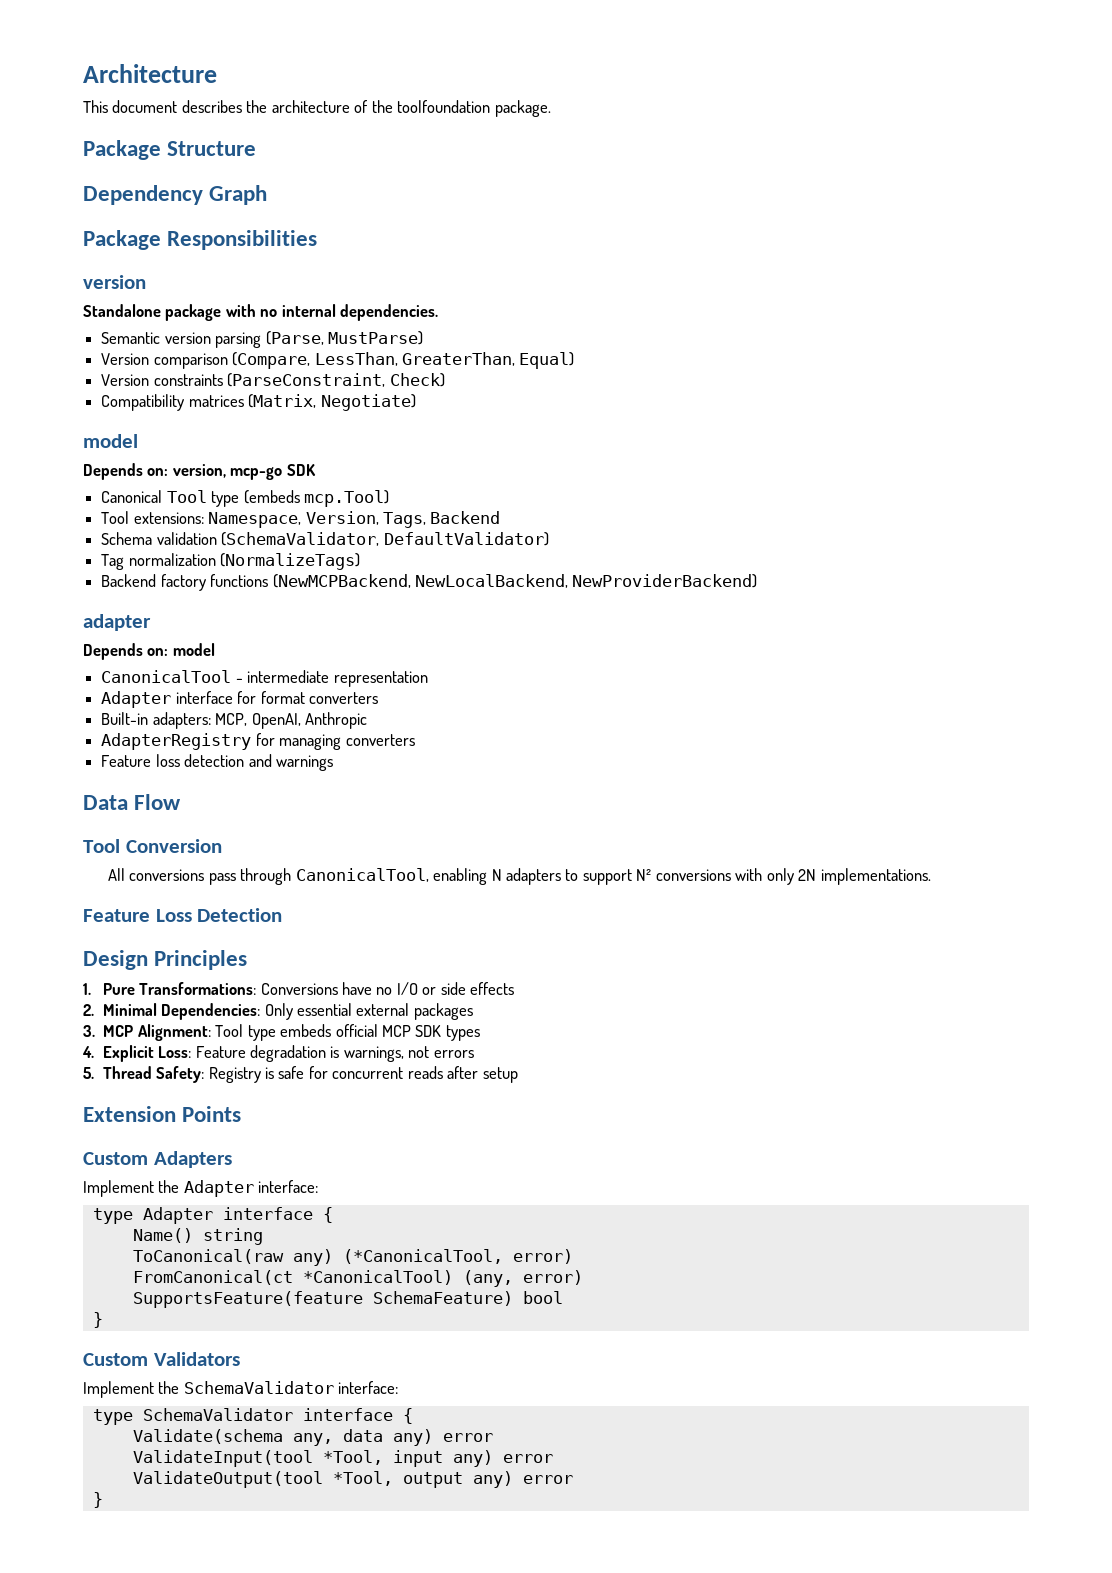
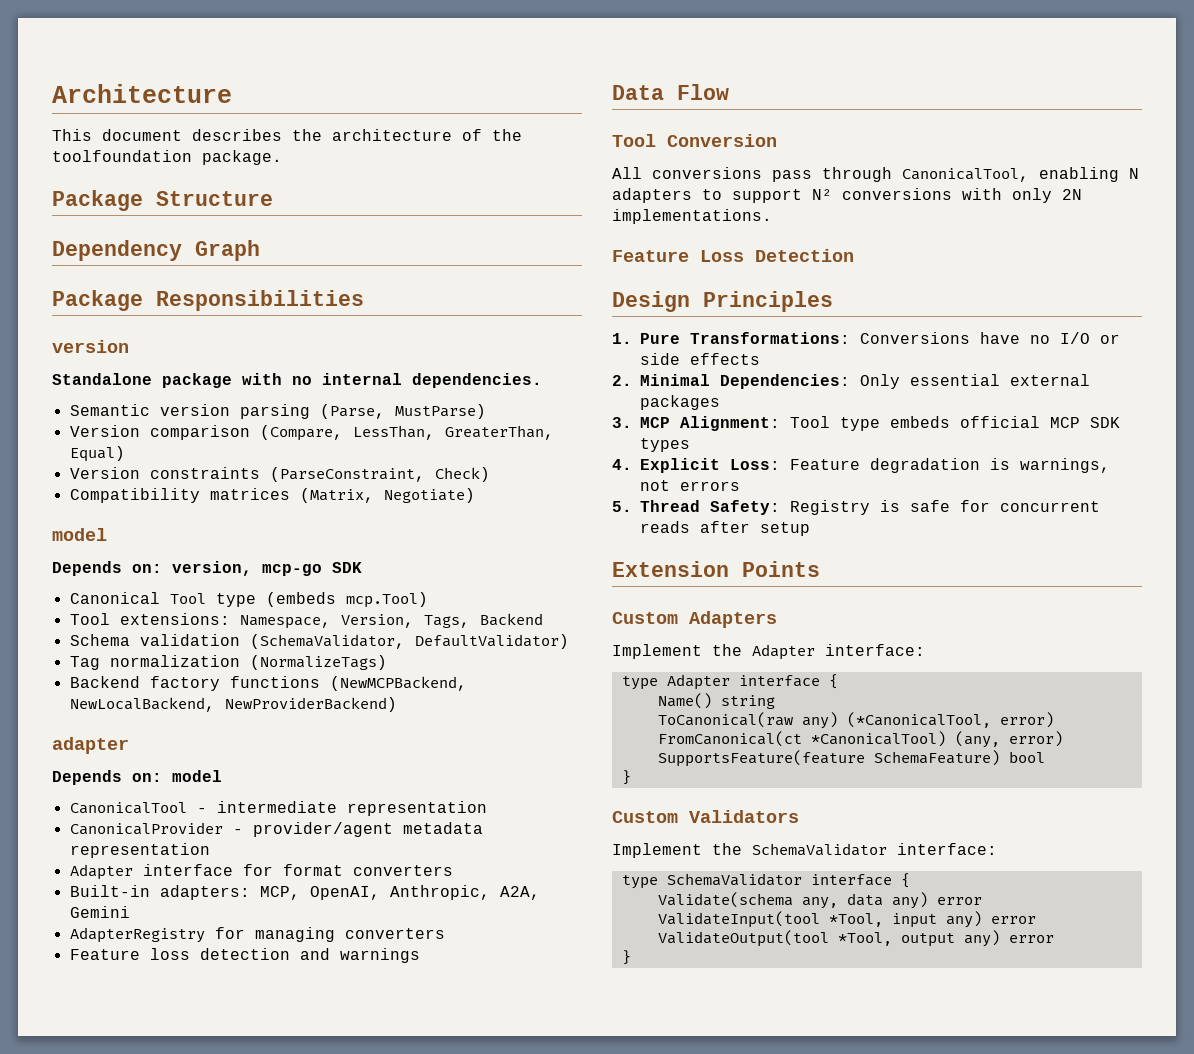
(428, 679) none -> [69,822,483,837] [69,843,210,858] // CanonicalProvider - provider/agent metadata representation
[304,712,367,729] Anthropic -> [389,885,540,900] [69,906,130,918] Anthropic, A2A, Gemini

